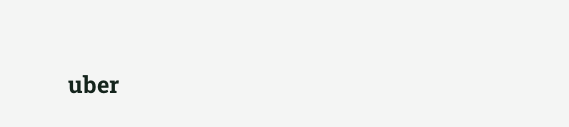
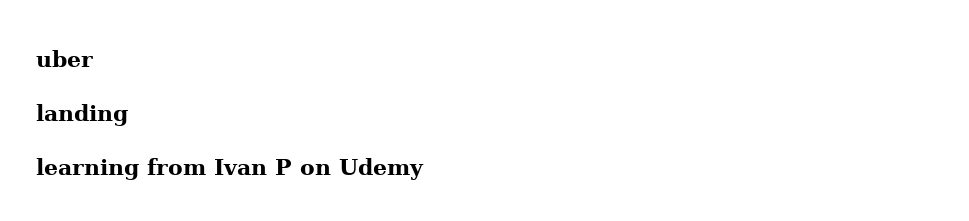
(119, 84) none -> [36,104,128,126] [36,158,424,180] // landing // learning from Ivan P on Udemy

